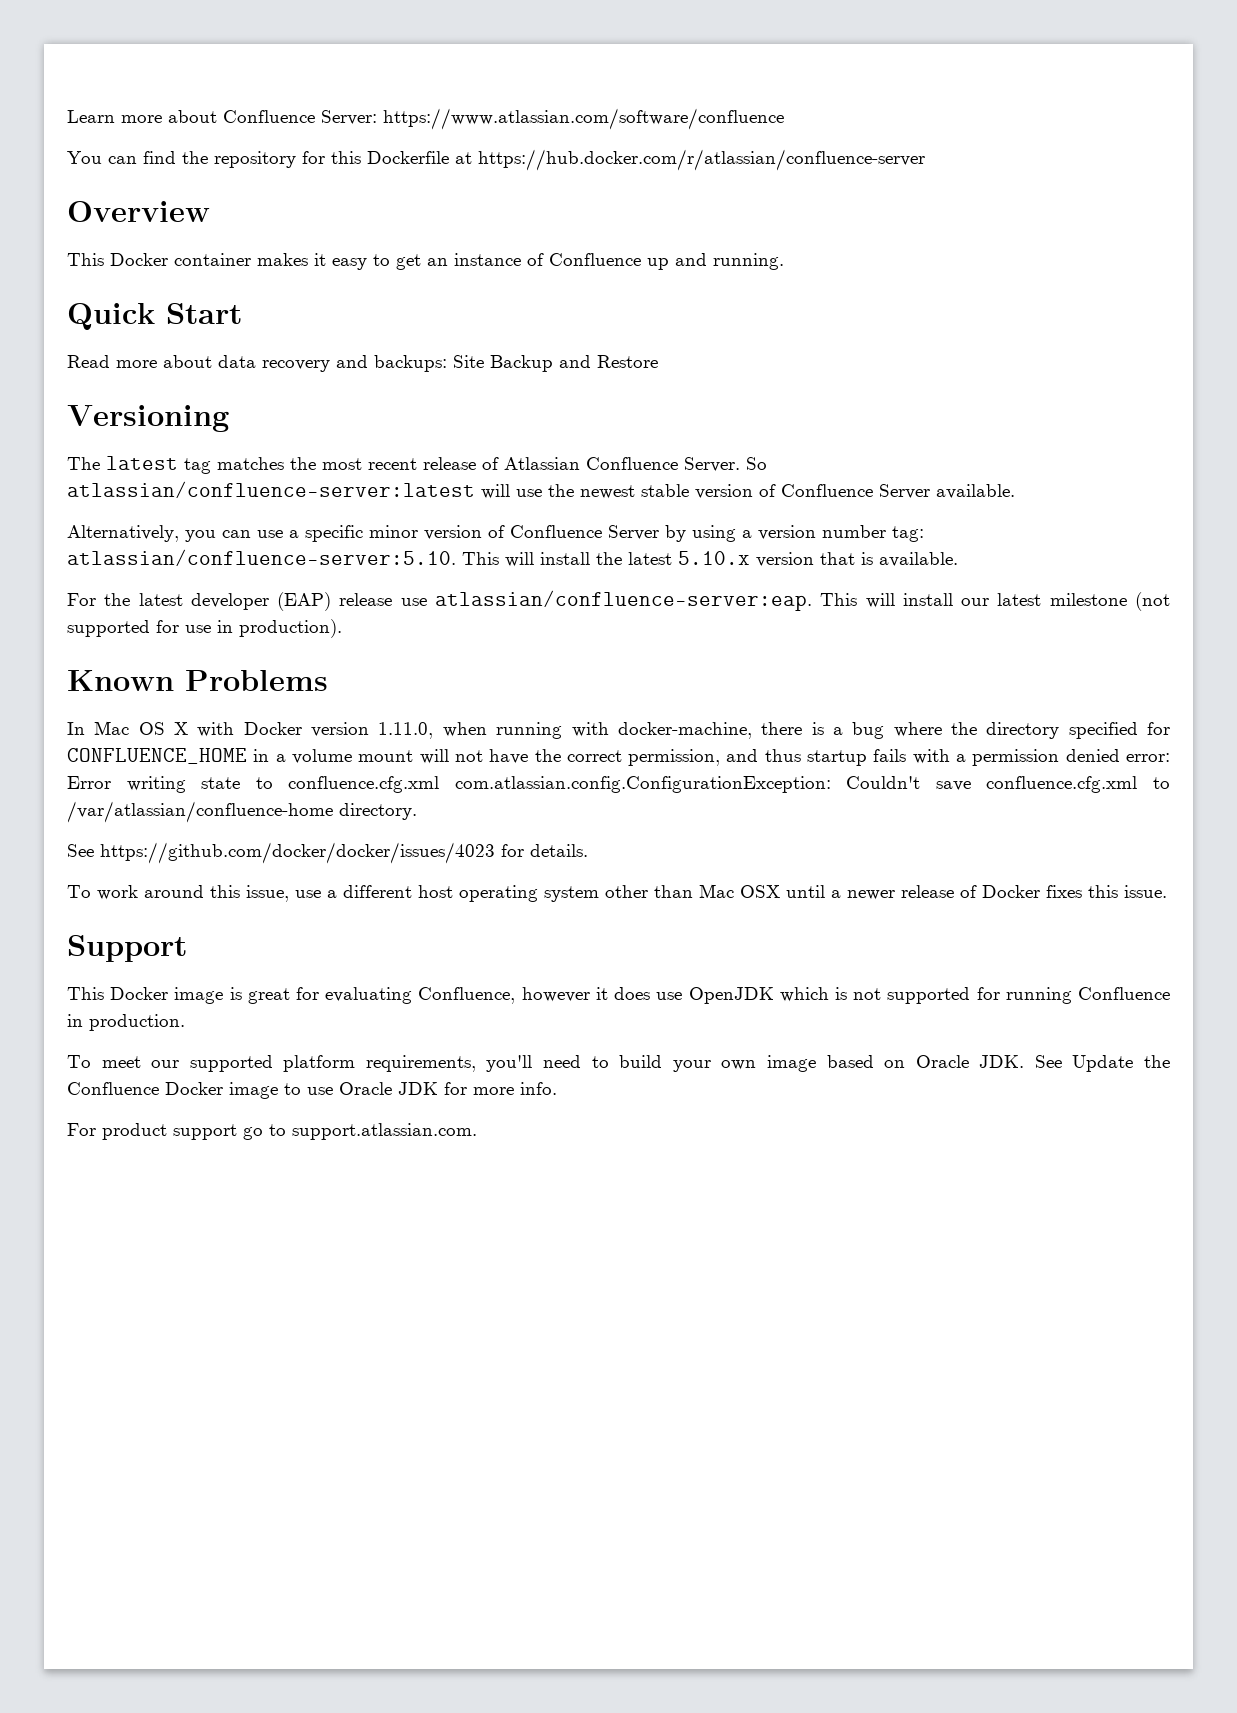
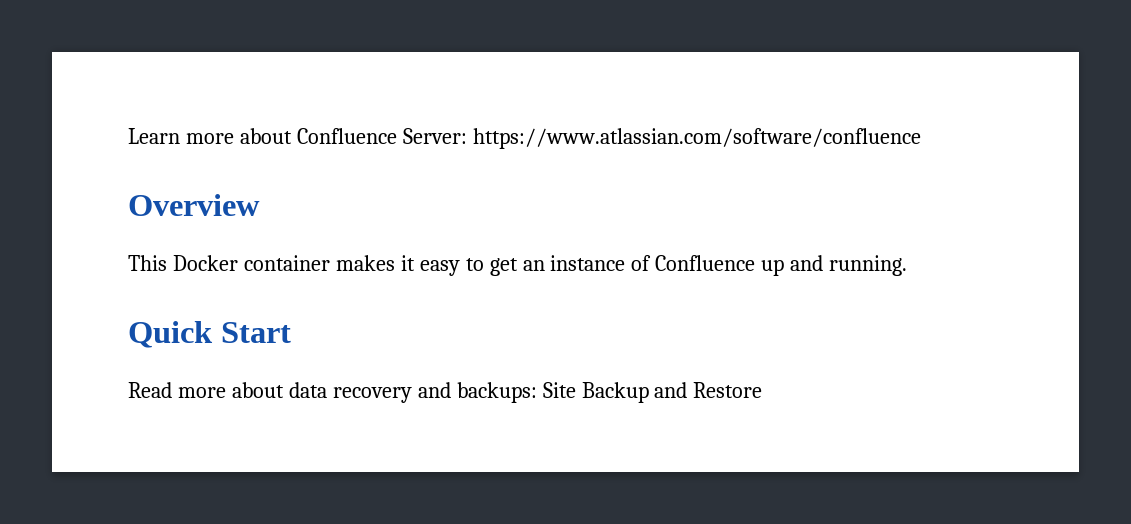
[67,149,925,171] // You can find the repository for this Dockerfile at https://hub.docker.com/r/atlassian/confluence-server -> (921, 138) none
[67,405,229,432] [67,456,767,474] [67,481,1015,499] [67,525,924,542] [67,549,958,567] [67,590,1171,611] [67,619,342,638] [67,670,328,691] [67,721,1171,739] [67,748,1170,766] [67,776,1170,793] [67,801,417,823] [67,842,588,864] [67,884,1167,902] [67,935,187,962] [67,987,1170,1004] [67,1014,185,1031] [67,1055,1170,1072] [67,1082,557,1099] [67,1123,477,1140] // Versioning // The latest tag matches the most recent release of Atlassian Confluence Server. So atlassian/confluence-server:latest will use the newest stable version of Confluence Server available. // Alternatively, you can use a specific minor version of Confluence Server by using a version number tag: atlassian/confluence-server:5.10. This will install the latest 5.10.x version that is available. // For the latest developer (EAP) release use atlassian/confluence-server:eap. This will install our latest milestone (not supported for use in production). // Known Problems // In Mac OS X with Docker version 1.11.0, when running with docker-machine, there is a bug where the directory specified for CONFLUENCE_HOME in a volume mount will not have the correct permission, and thus startup fails with a permission denied error: Error writing state to confluence.cfg.xml com.atlassian.config.ConfigurationException: Couldn't save confluence.cfg.xml to /var/atlassian/confluence-home directory. // See https://github.com/docker/docker/issues/4023 for details. // To work around this issue, use a different host operating system other than Mac OSX until a newer release of Docker fixes this issue. // Support // This Docker image is great for evaluating Confluence, however it does use OpenJDK which is not supported for running Confluence in production. // To meet our supported platform requirements, you'll need to build your own image based on Oracle JDK. See Update the Confluence Docker image to use Oracle JDK for more info. // For product support go to support.atlassian.com. -> (763, 390) none

